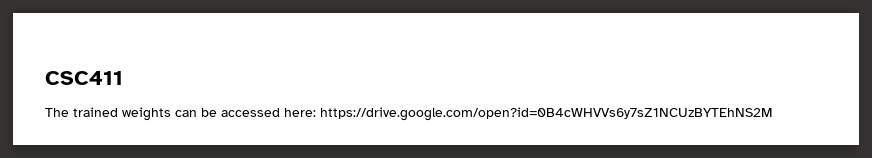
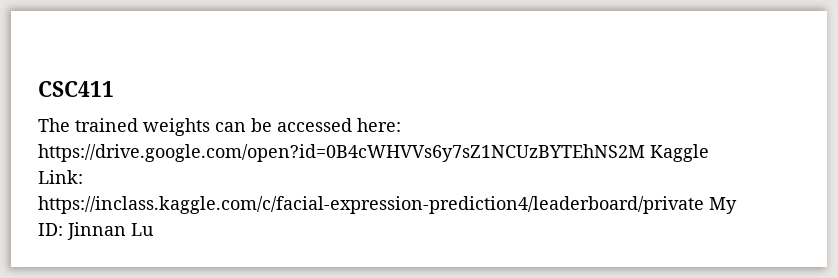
(772, 114) none -> [650,144,709,162] [38,170,83,184] [38,196,737,214] [38,222,154,240] Kaggle Link: https://inclass.kaggle.com/c/facial-expression-prediction4/leaderboard/private My ID: Jinnan Lu

